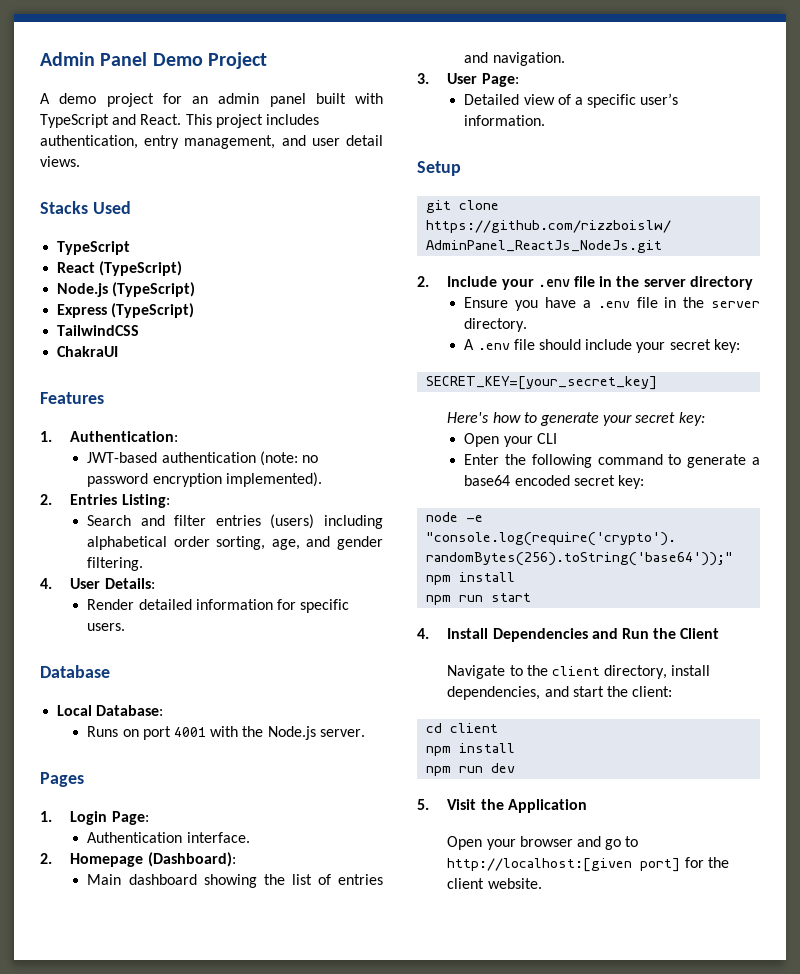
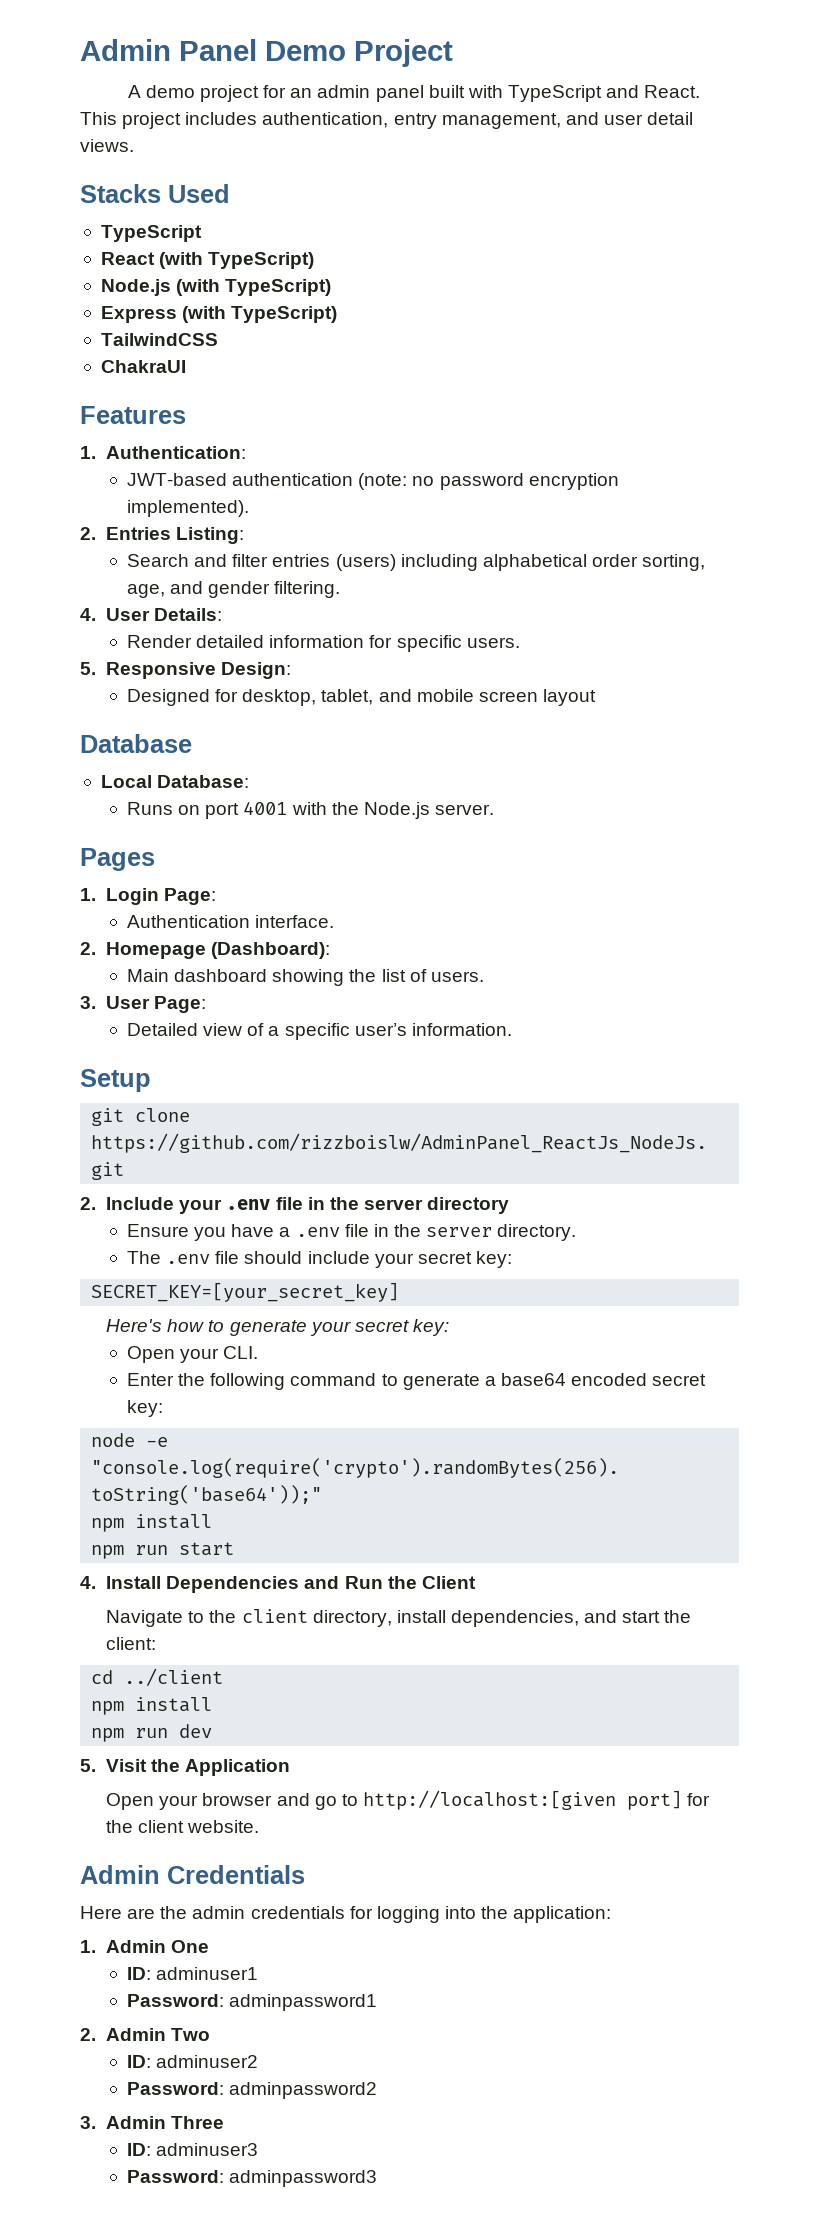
[99,261,183,276] [57,282,196,297] (TypeScript) // Node.js (TypeScript) -> [159,252,315,269] [100,279,332,296] (with TypeScript) // Node.js (with TypeScript)
[111,303,195,318] (TypeScript) -> [182,306,338,323] (with TypeScript)
(126, 627) none -> [80,662,292,679] [127,689,596,706] // 5. Responsive Design: // Designed for desktop, tablet, and mobile screen layout
[338,874,383,885] [464,52,565,66] entries and navigation. -> [430,971,484,982] users.
[464,339,475,350] A -> [127,1251,162,1264] The
[536,433,557,444] CLI -> [223,1346,259,1359] CLI.
[450,723,499,733] client -> [124,1668,224,1686] ../client
(542, 883) none -> [80,1865,305,1884] [80,1906,612,1923] [80,1940,210,1953] [127,1967,259,1980] [127,1994,378,2011] [80,2028,211,2041] [127,2055,259,2068] [127,2082,378,2099] [80,2116,225,2129] [127,2143,259,2156] [127,2170,378,2187] // Admin Credentials // Here are the admin credentials for logging into the application: // 1. Admin One // ID: adminuser1 // Password: adminpassword1 // 2. Admin Two // ID: adminuser2 // Password: adminpassword2 // 3. Admin Three // ID: adminuser3 // Password: adminpassword3

